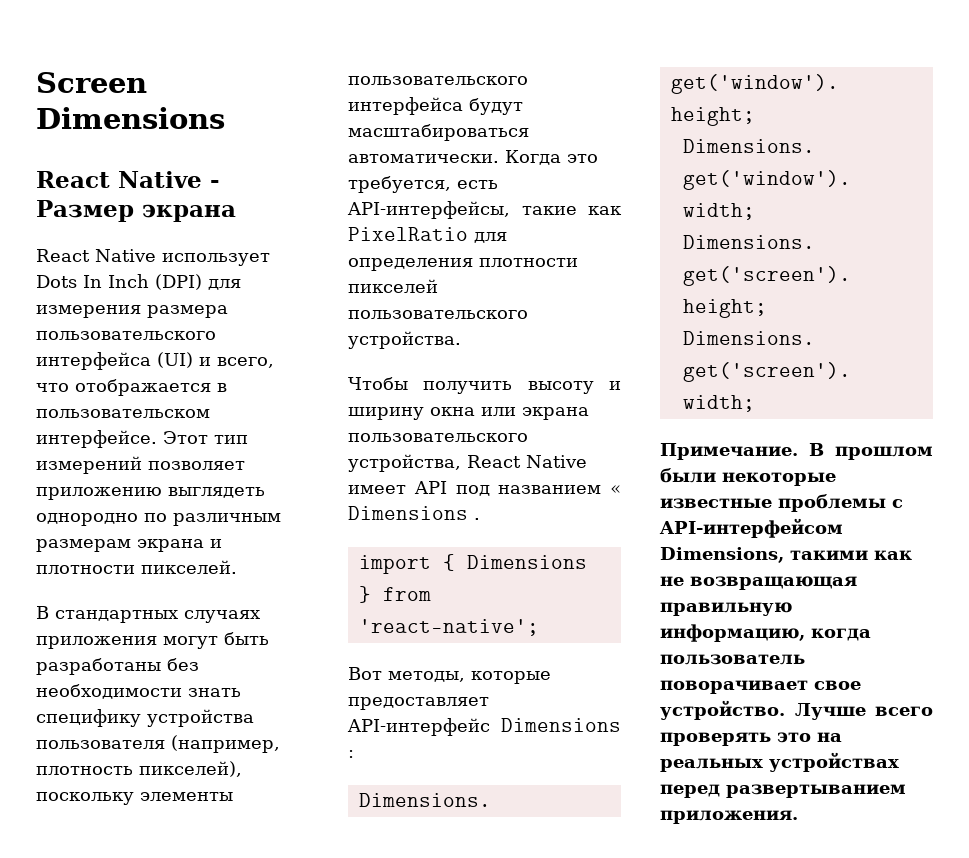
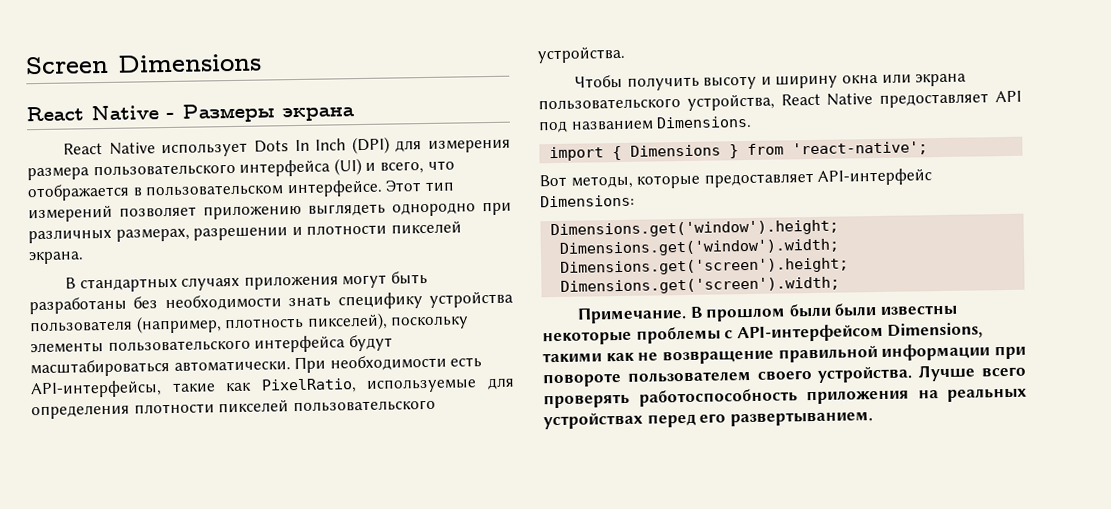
[36,200,134,222] Размер -> [182,103,275,123] Размеры
[144,513,281,526] [36,539,222,552] [36,560,237,574] по различным размерам экрана и плотности пикселей. -> [482,201,512,216] [28,220,462,244] [28,251,84,265] при различных размерах, разрешении и плотности пикселей экрана.
[505,150,598,165] [348,176,451,193] Когда это требуется, -> [294,354,447,374] При необходимости
[348,227,468,241] PixelRatio -> [260,378,478,394] PixelRatio, используемые
[348,485,406,494] имеет -> [879,93,990,108] предоставляет
[610,485,621,494] [348,506,480,520] « Dimensions . -> [656,115,753,129] Dimensions.
[501,718,621,732] [348,750,354,758] Dimensions : -> [540,194,635,208] Dimensions:
[722,472,836,486] [660,498,772,509] некоторые известные -> [834,303,957,317] [542,330,632,346] были известны некоторые
[690,576,857,590] [660,602,792,616] [660,624,871,642] [660,654,805,665] [660,680,861,694] [660,700,785,720] возвращающая правильную информацию, когда пользователь поворачивает свое устройство. -> [662,343,1026,365] [542,365,914,388] возвращение правильной информации при повороте пользователем своего устройства.
[777,732,811,743] это -> [638,388,909,407] работоспособность приложения
[726,784,906,798] [660,810,798,824] развертыванием приложения. -> [699,411,873,427] его развертыванием.

